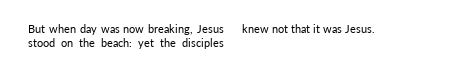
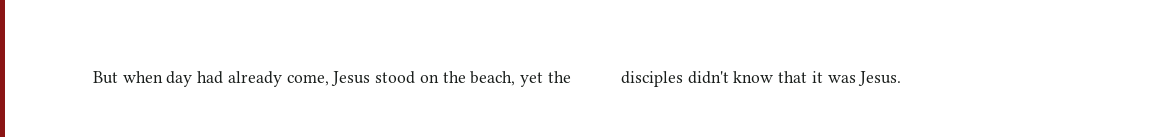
[100,24,194,35] was now breaking, -> [197,71,329,87] had already come,
[101,38,132,47] beach: -> [470,71,516,86] beach,
[242,24,288,33] knew not -> [687,71,774,84] didn't know

